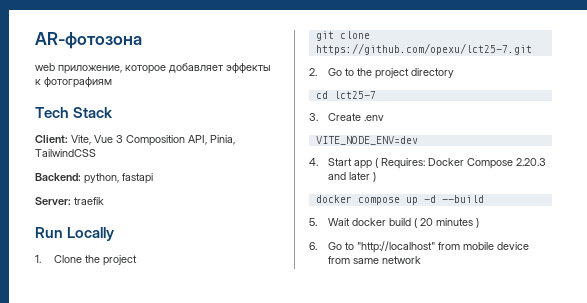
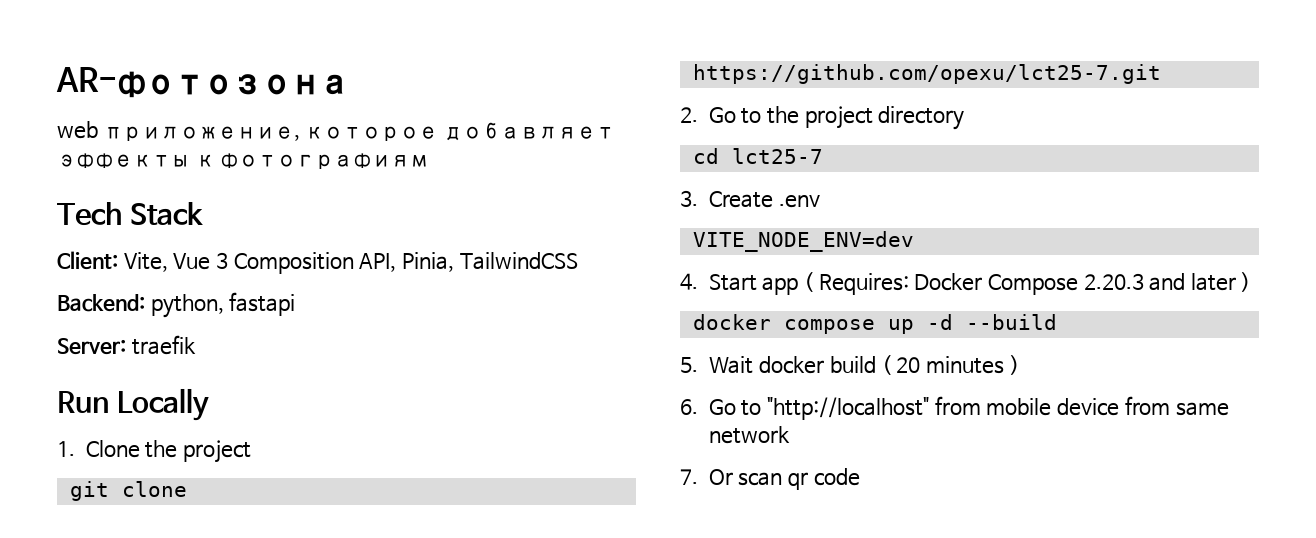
(421, 260) none -> [680,468,860,490] // 7. Or scan qr code

